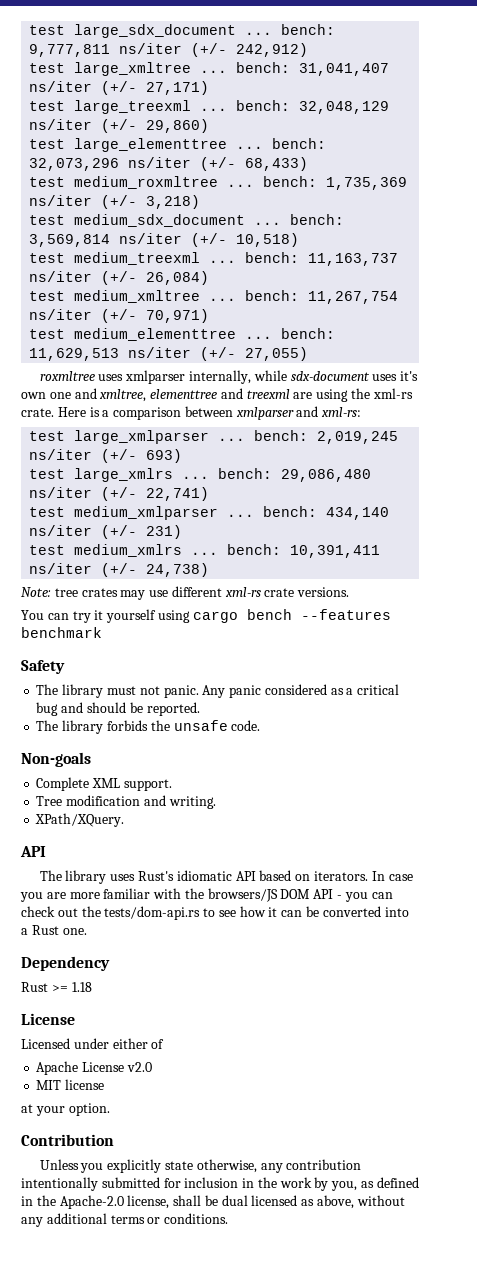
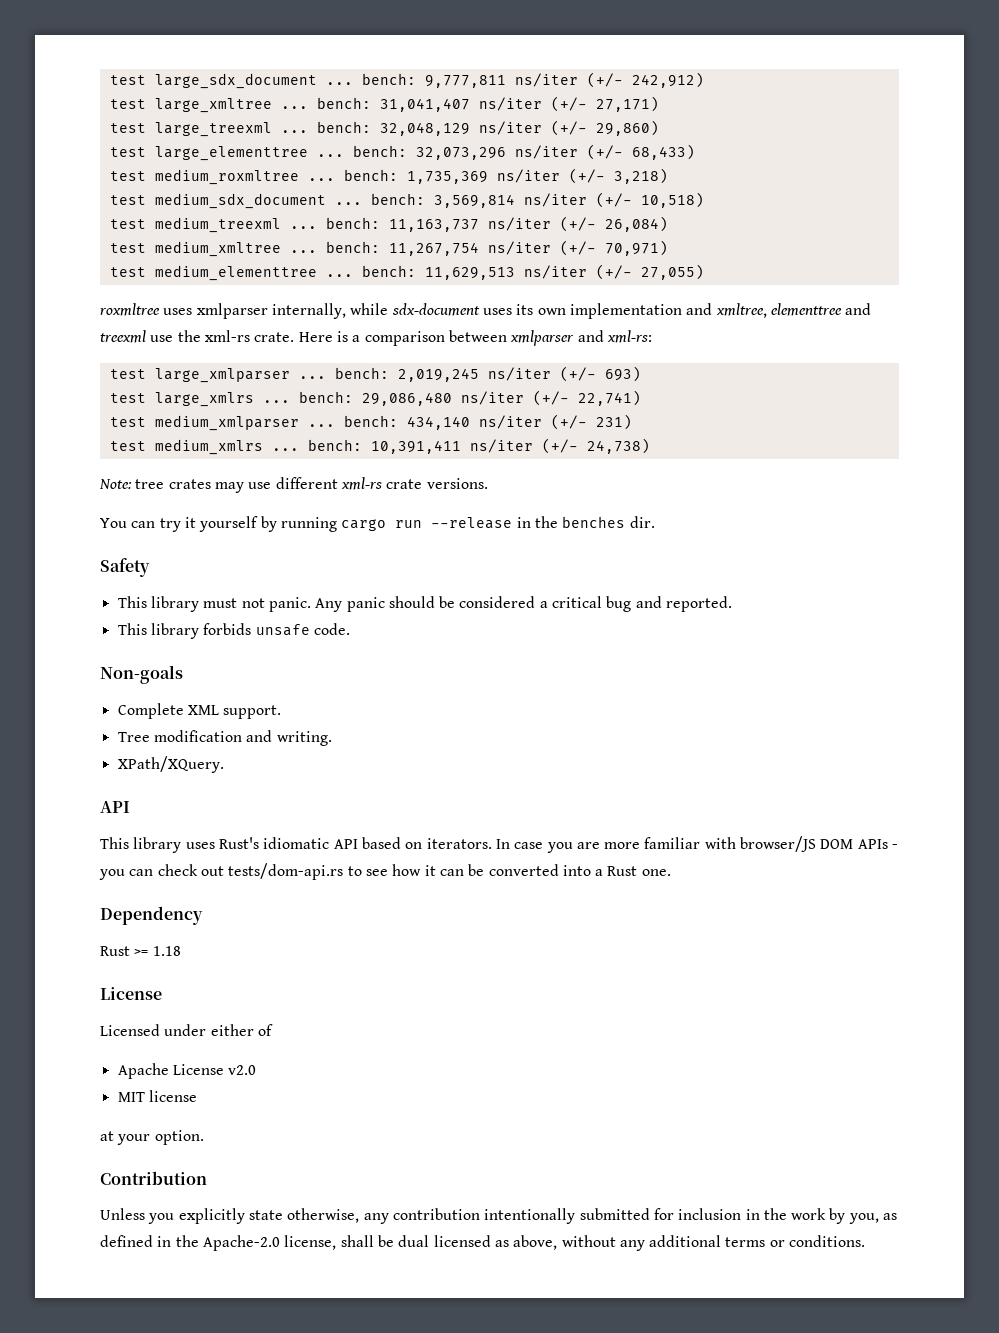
[400,371,419,381] [21,392,71,399] it's own one -> [516,303,682,319] its own implementation
[293,389,349,402] are using -> [150,335,174,342] use
[157,609,391,623] [21,627,102,638] using cargo bench --features benchmark -> [260,516,655,532] by running cargo run --release in the benches dir.
[36,684,59,695] The -> [117,596,147,608] This
[264,684,344,695] considered as -> [388,596,536,608] should be considered
[86,702,143,713] should be -> (662, 602) none
[36,720,59,731] The -> [117,623,147,635] This
[150,720,170,731] the -> (252, 629) none
[39,870,62,881] The -> [100,837,129,849] This
[184,888,334,902] the browsers/JS DOM API -> [740,836,888,852] browser/JS DOM APIs
[81,906,101,917] the -> (224, 871) none

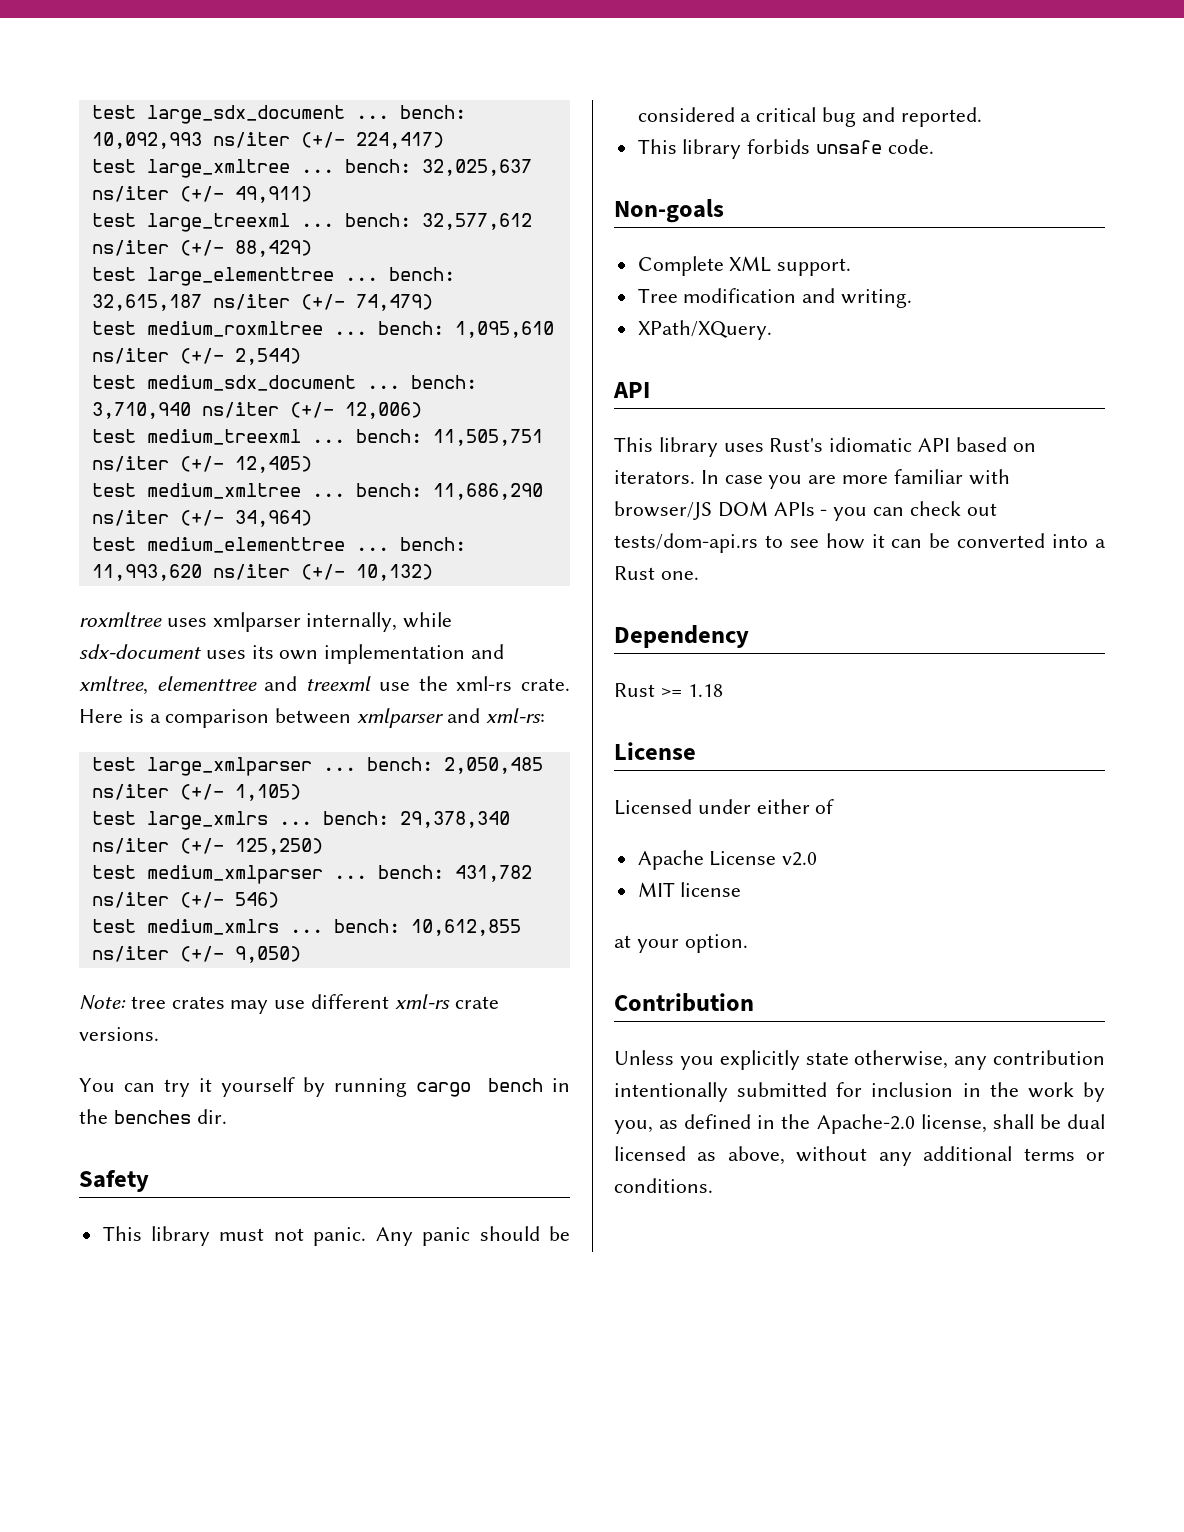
[424,72,704,88] 9,777,811 ns/iter (+/- 242,912) -> [91,132,444,149] 10,092,993 ns/iter (+/- 224,417)
[379,96,659,112] 31,041,407 ns/iter (+/- 27,171) -> [421,159,532,176] [91,186,312,203] 32,025,637 ns/iter (+/- 49,911)
[379,120,659,136] 32,048,129 ns/iter (+/- 29,860) -> [421,213,532,230] [91,240,312,257] 32,577,612 ns/iter (+/- 88,429)
[415,144,695,160] 32,073,296 ns/iter (+/- 68,433) -> [91,294,433,311] 32,615,187 ns/iter (+/- 74,479)
[406,168,668,184] 1,735,369 ns/iter (+/- 3,218) -> [454,321,554,338] [91,348,301,365] 1,095,610 ns/iter (+/- 2,544)
[433,192,704,208] 3,569,814 ns/iter (+/- 10,518) -> [91,402,422,419] 3,710,940 ns/iter (+/- 12,006)
[388,216,668,232] 11,163,737 ns/iter (+/- 26,084) -> [432,429,543,446] [91,456,312,473] 11,505,751 ns/iter (+/- 12,405)
[388,240,668,256] 11,267,754 ns/iter (+/- 70,971) -> [432,483,543,500] [91,510,312,527] 11,686,290 ns/iter (+/- 34,964)
[424,264,704,280] 11,629,513 ns/iter (+/- 27,055) -> [91,564,433,581] 11,993,620 ns/iter (+/- 10,132)
[397,366,641,382] 2,019,245 ns/iter (+/- 693) -> [443,757,543,774] [91,784,301,801] 2,050,485 ns/iter (+/- 1,105)
[361,390,641,406] 29,086,480 ns/iter (+/- 22,741) -> [399,811,510,828] [91,838,323,855] 29,378,340 ns/iter (+/- 125,250)
[406,414,632,430] 434,140 ns/iter (+/- 231) -> [454,865,532,882] [91,892,279,908] 431,782 ns/iter (+/- 546)
[370,438,650,454] 10,391,411 ns/iter (+/- 24,738) -> [410,919,521,936] [91,946,301,963] 10,612,855 ns/iter (+/- 9,050)
[395,517,513,529] run --release -> [488,1078,544,1092] bench

